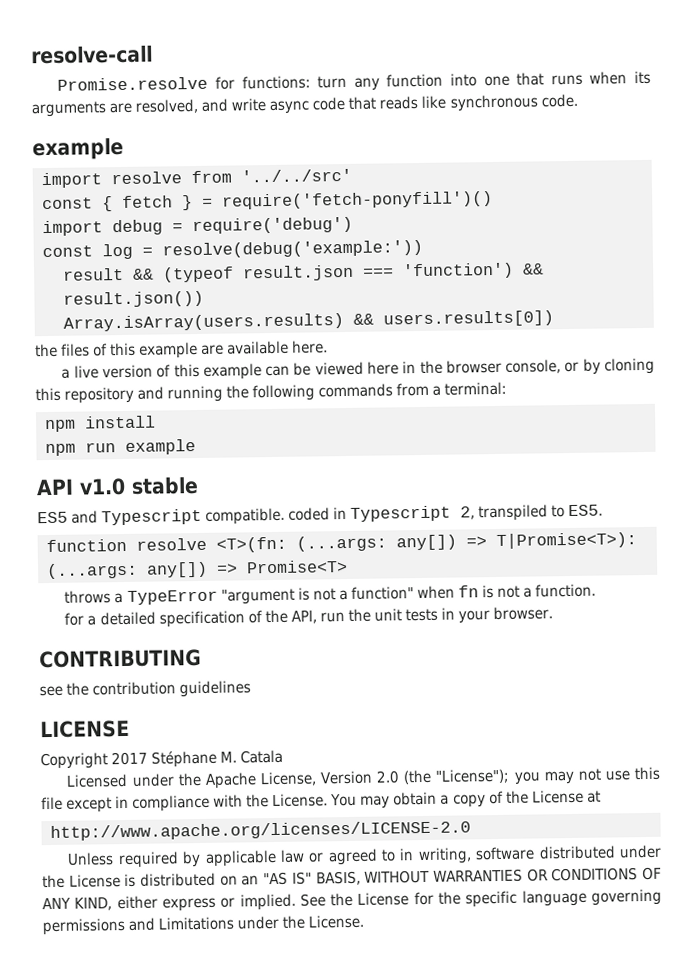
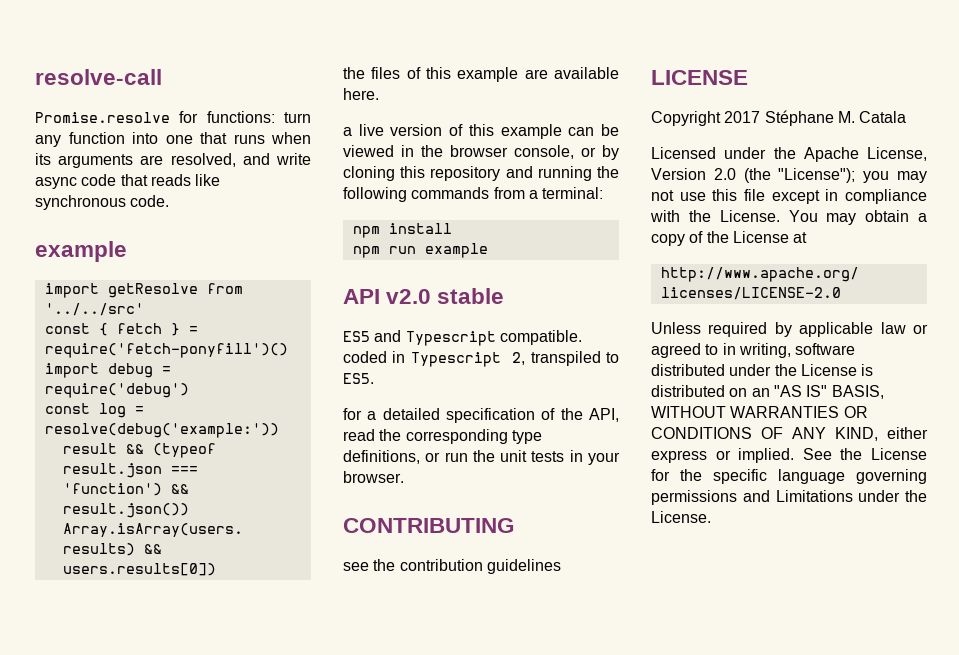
[111,171,182,185] resolve -> [107,283,198,298] getResolve
[366,361,399,375] here -> (394, 151) none
[79,477,126,496] v1.0 -> [386,289,432,304] v2.0
[46,532,637,553] [46,560,348,580] [64,583,597,605] // function resolve <T>(fn: (...args: any[]) => T|Promise<T>): (...args: any[]) => Promise<T> // throws a TypeError "argument is not a function" when fn is not a function. -> (374, 378) none
(317, 617) none -> [343,429,542,444] [343,450,441,464] read the corresponding type definitions, or

